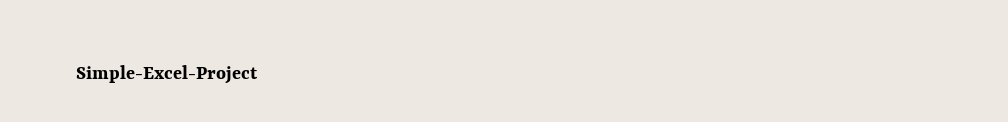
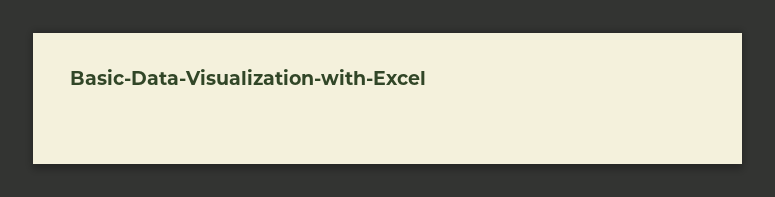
[76,65,258,84] Simple-Excel-Project -> [70,69,426,85] Basic-Data-Visualization-with-Excel

